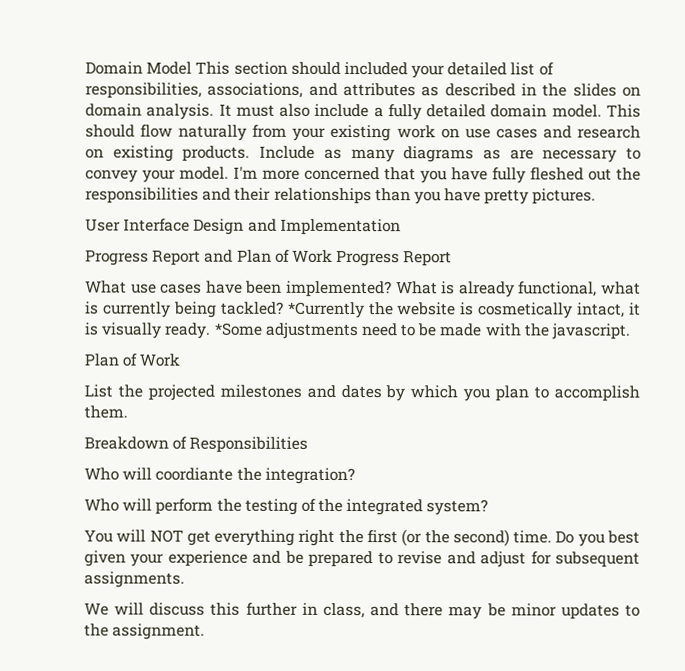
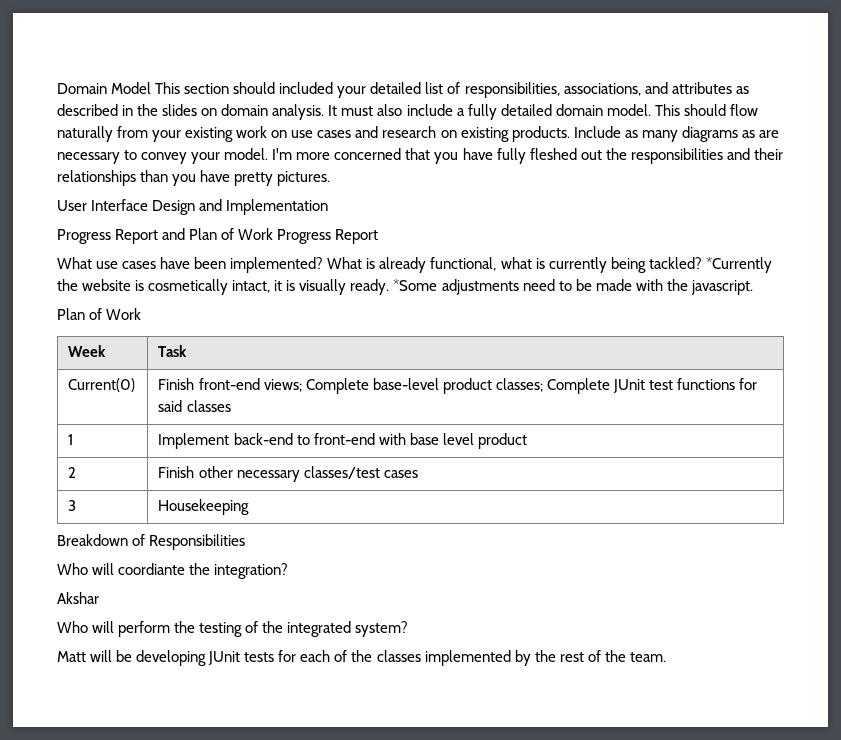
[84,384,640,402] [84,405,128,419] // List the projected milestones and dates by which you plan to accomplish them. -> [68,345,107,357] [158,345,188,357] [68,378,136,392] [158,378,757,394] [158,400,231,412] [68,434,74,445] [158,433,527,449] [68,467,77,478] [158,466,418,482] [68,500,77,511] [158,499,250,515] // Week | Task // Current(0) | Finish front-end views; Complete base-level product classes; Complete JUnit test functions for said classes // 1 | Implement back-end to front-end with base level product // 2 | Finish other necessary classes/test cases // 3 | Housekeeping
(355, 476) none -> [57,592,99,604] // Akshar
[84,529,640,547] [84,550,640,568] [84,571,185,588] [84,602,640,620] [84,623,206,640] You will NOT get everything right the first (or the second) time. Do you best given your experience and be prepared to revise and adjust for subsequent assignments. // We will discuss this further in class, and there may be minor updates to the assignment. -> [57,650,666,666] Matt will be developing JUnit tests for each of the classes implemented by the rest of the team.

